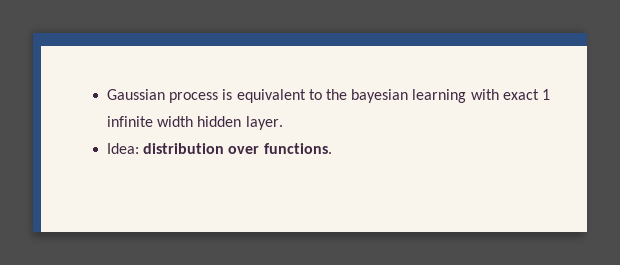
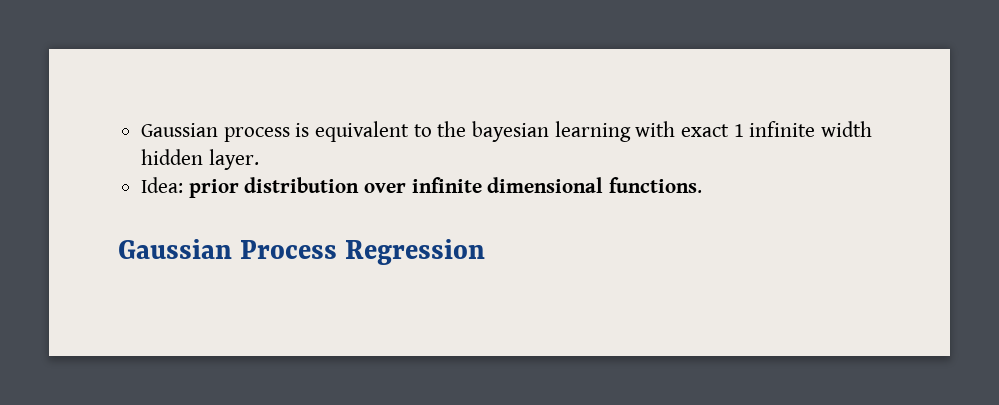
(140, 148) none -> [188,179,239,198] prior
(260, 150) none -> [411,177,604,193] infinite dimensional
(332, 148) none -> [118,239,486,265] // Gaussian Process Regression

